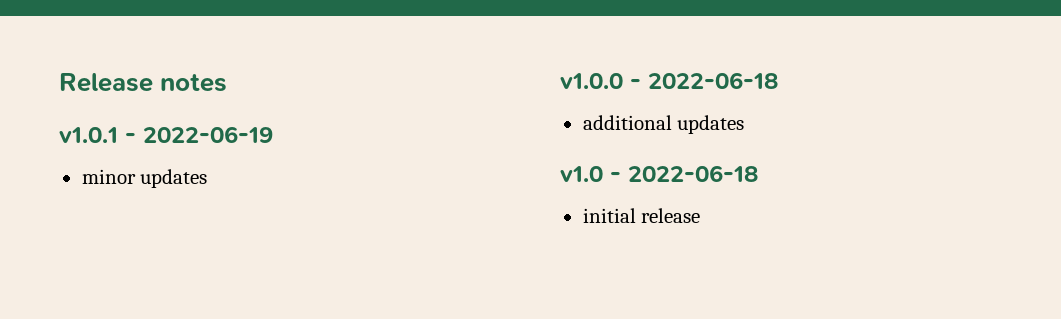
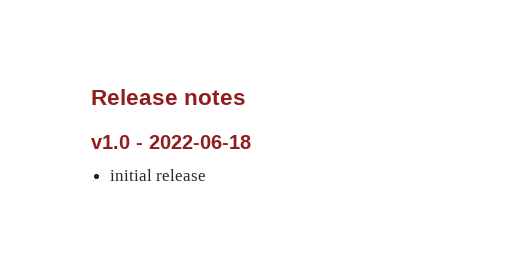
[59,126,273,143] [81,169,208,188] [560,72,778,89] [582,115,745,134] // v1.0.1 - 2022-06-19 // minor updates // v1.0.0 - 2022-06-18 // additional updates -> (247, 97) none

